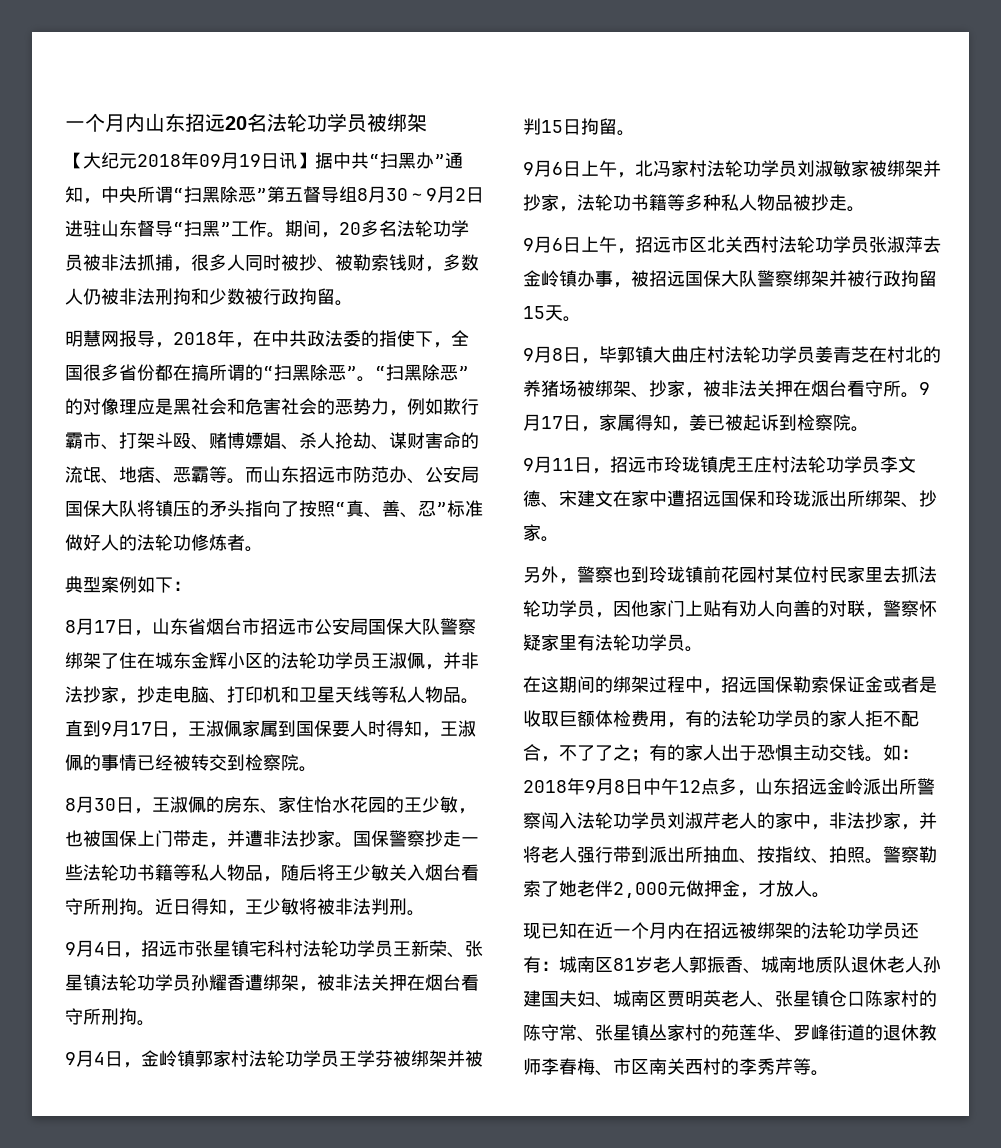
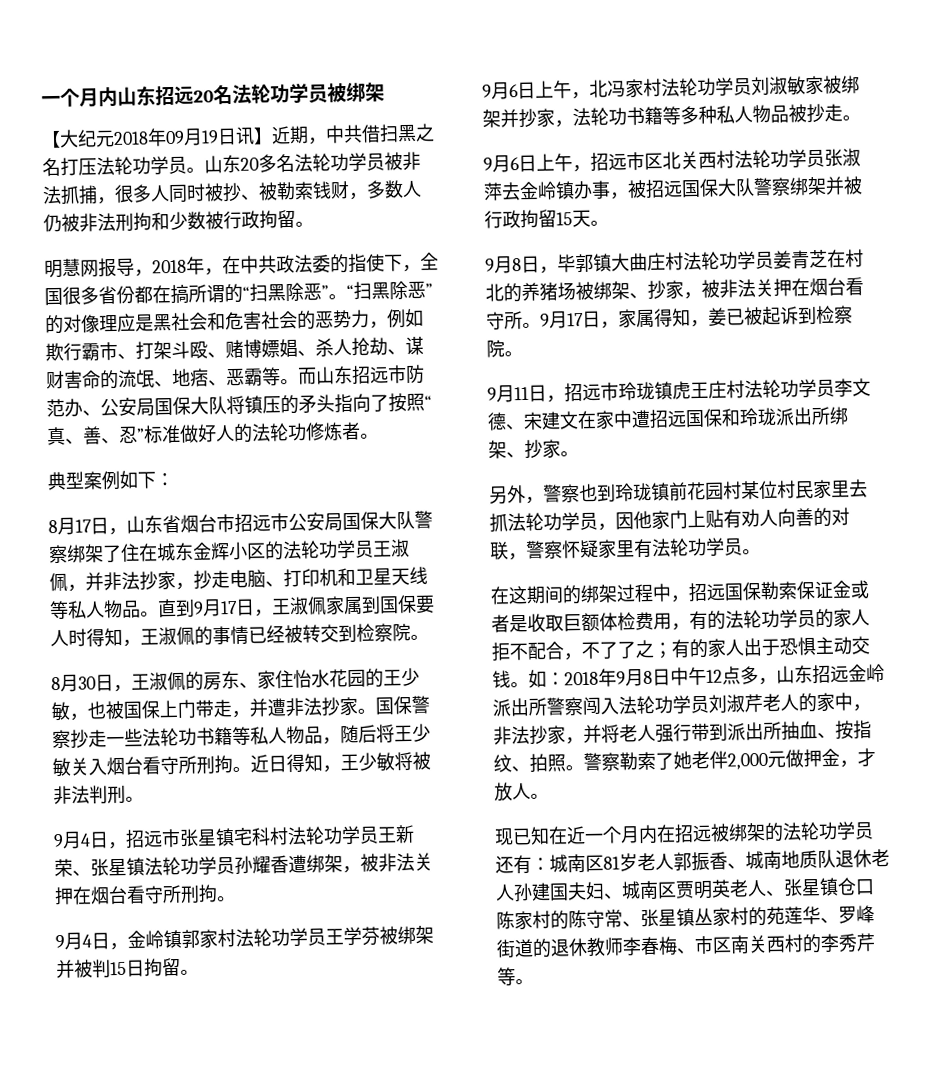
[315,152,463,169] [65,186,484,204] [65,220,339,238] 据中共“扫黑办”通知，中央所谓“扫黑除恶”第五督导组8月30～9月2日进驻山东督导“扫黑”工作。期间， -> [271,123,435,145] [42,154,241,177] 近期，中共借扫黑之名打压法轮功学员。山东

